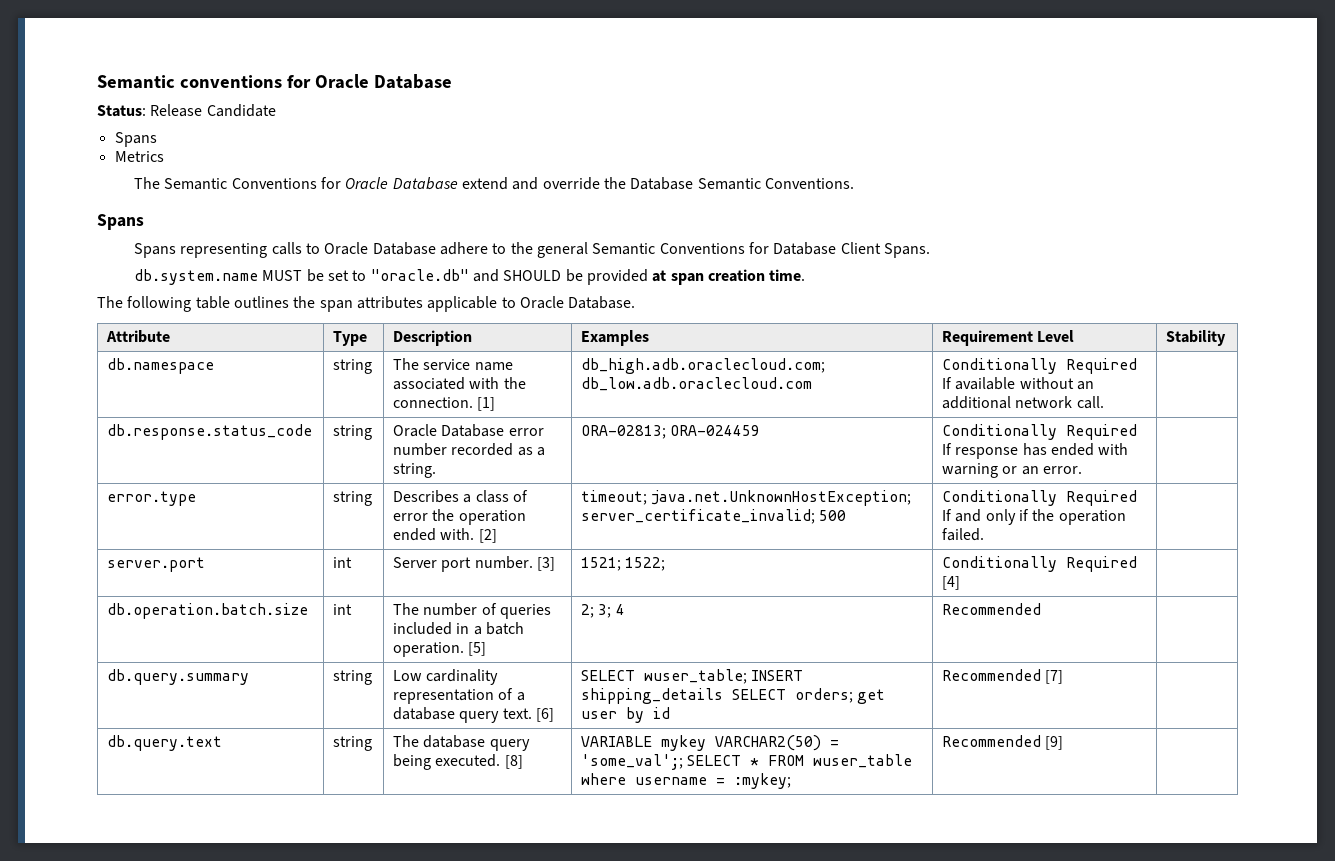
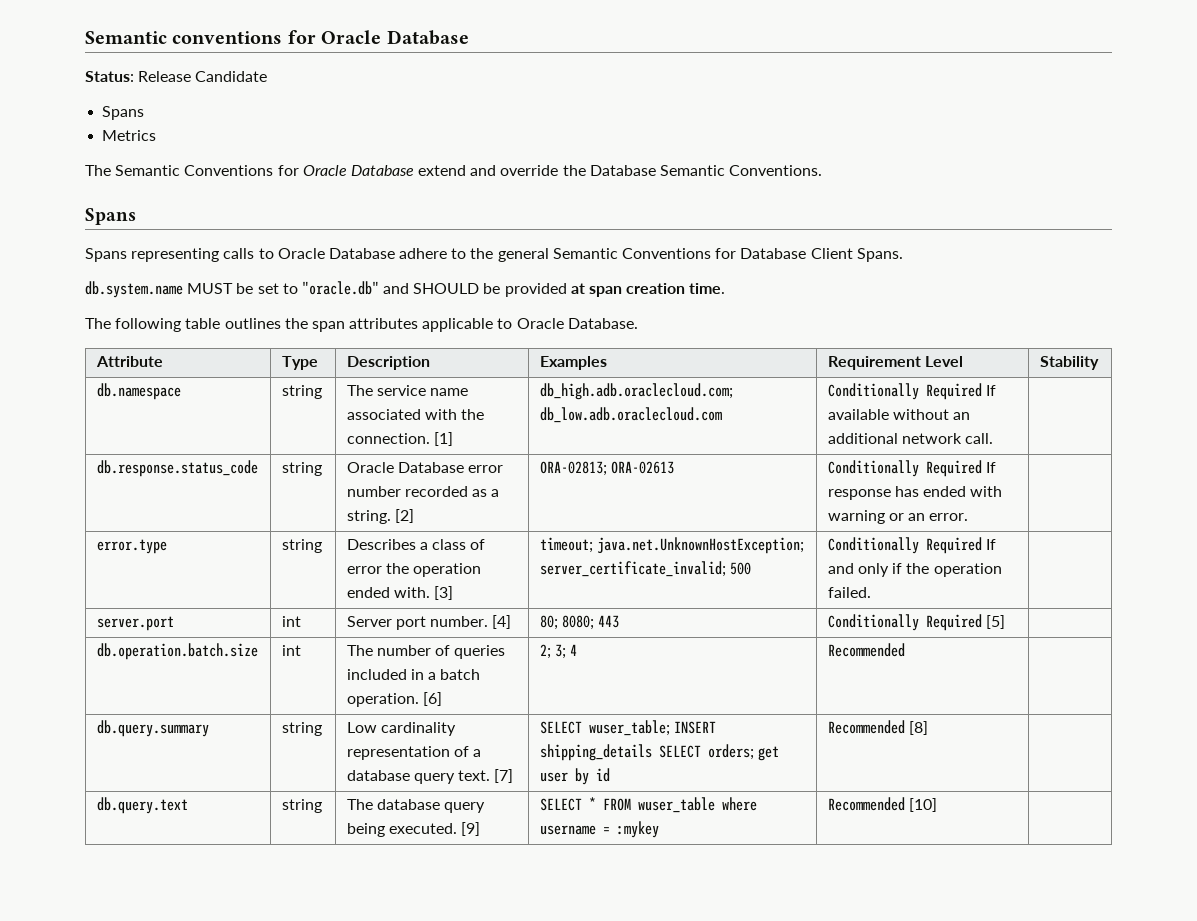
(437, 470) none -> [395,509,415,523] [2]
[670,425,761,436] ORA-024459 -> [611,461,675,474] ORA-02613
[478,529,497,543] [2] -> [434,586,454,600] [3]
[537,557,556,571] [581,557,666,571] [942,556,1138,572] [942,576,961,590] [3] | 1521; 1522; | Conditionally Required [4] -> [492,615,512,629] [539,615,620,630] [827,614,1006,631] [4] | 80; 8080; 443 | Conditionally Required [5]
[468,642,487,656] [5] -> [423,692,443,706] [6]
[536,708,555,722] [6] -> [494,769,514,783] [7]
[1045,670,1064,684] [7] -> [909,721,929,735] [8]
[504,755,523,769] [581,735,840,751] [581,754,684,770] [8] | VARIABLE mykey VARCHAR2(50) = 'some_val';; -> [461,822,481,836] [9] |
[734,773,792,789] [942,735,1064,750] :mykey; | Recommended [9] -> [616,821,659,838] [827,797,938,812] :mykey | Recommended [10]

